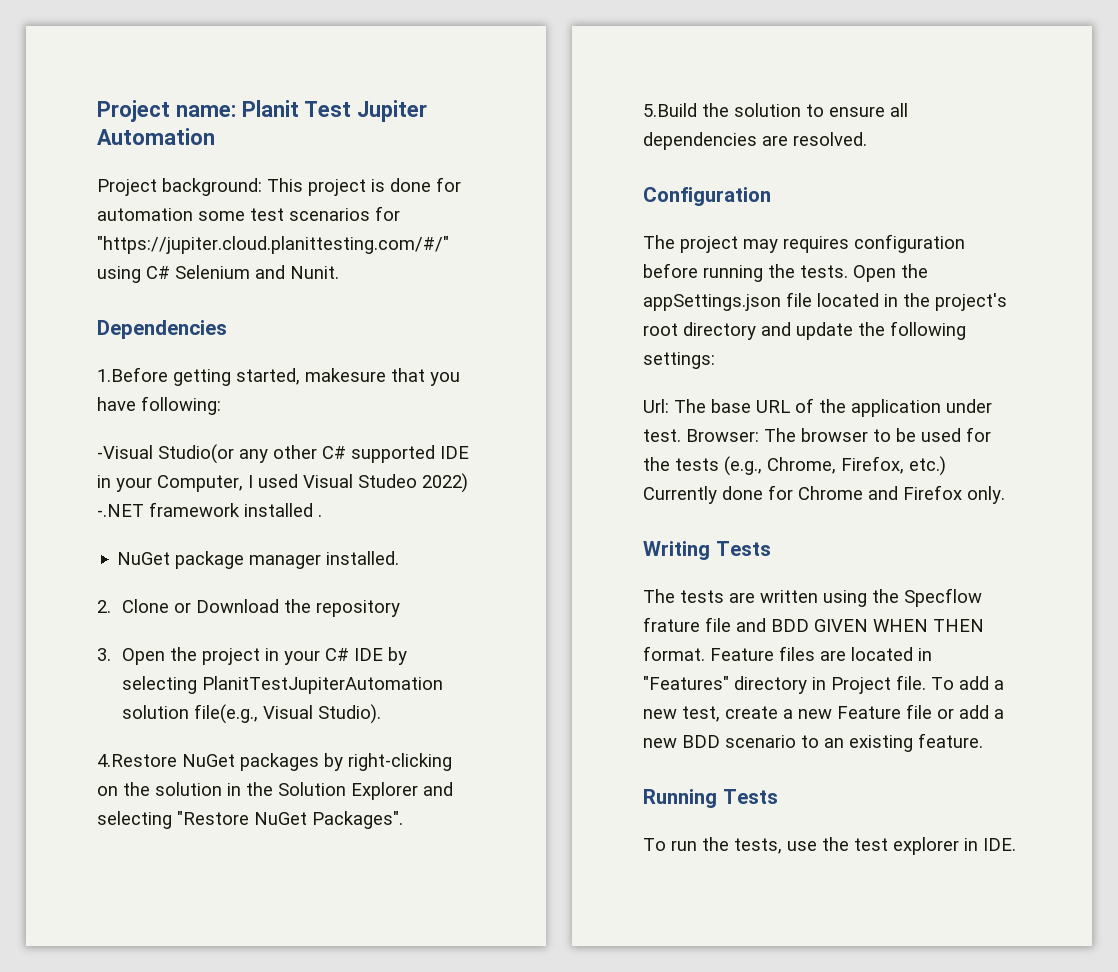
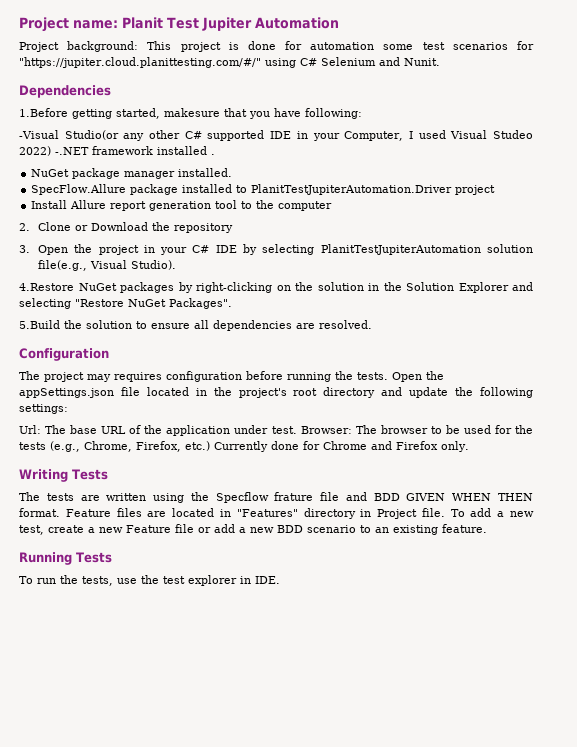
(400, 558) none -> [31,184,496,195] [31,200,333,211] // SpecFlow.Allure package installed to PlanitTestJupiterAutomation.Driver project // Install Allure report generation tool to the computer

